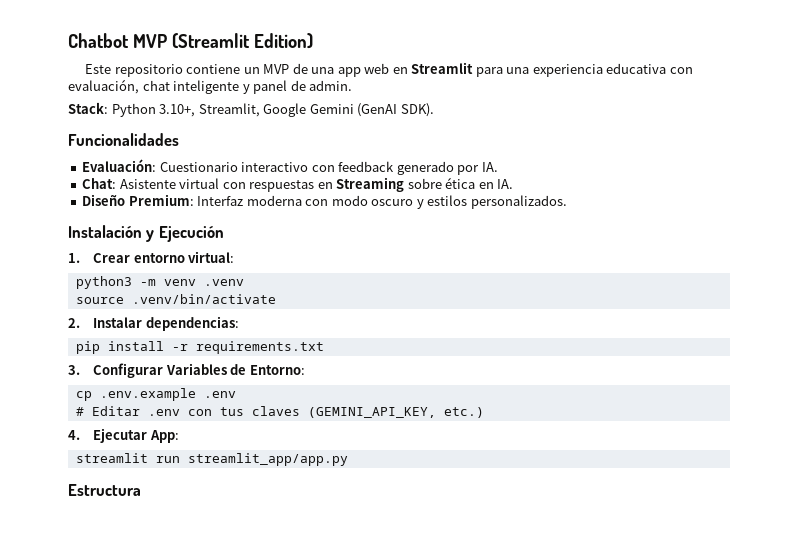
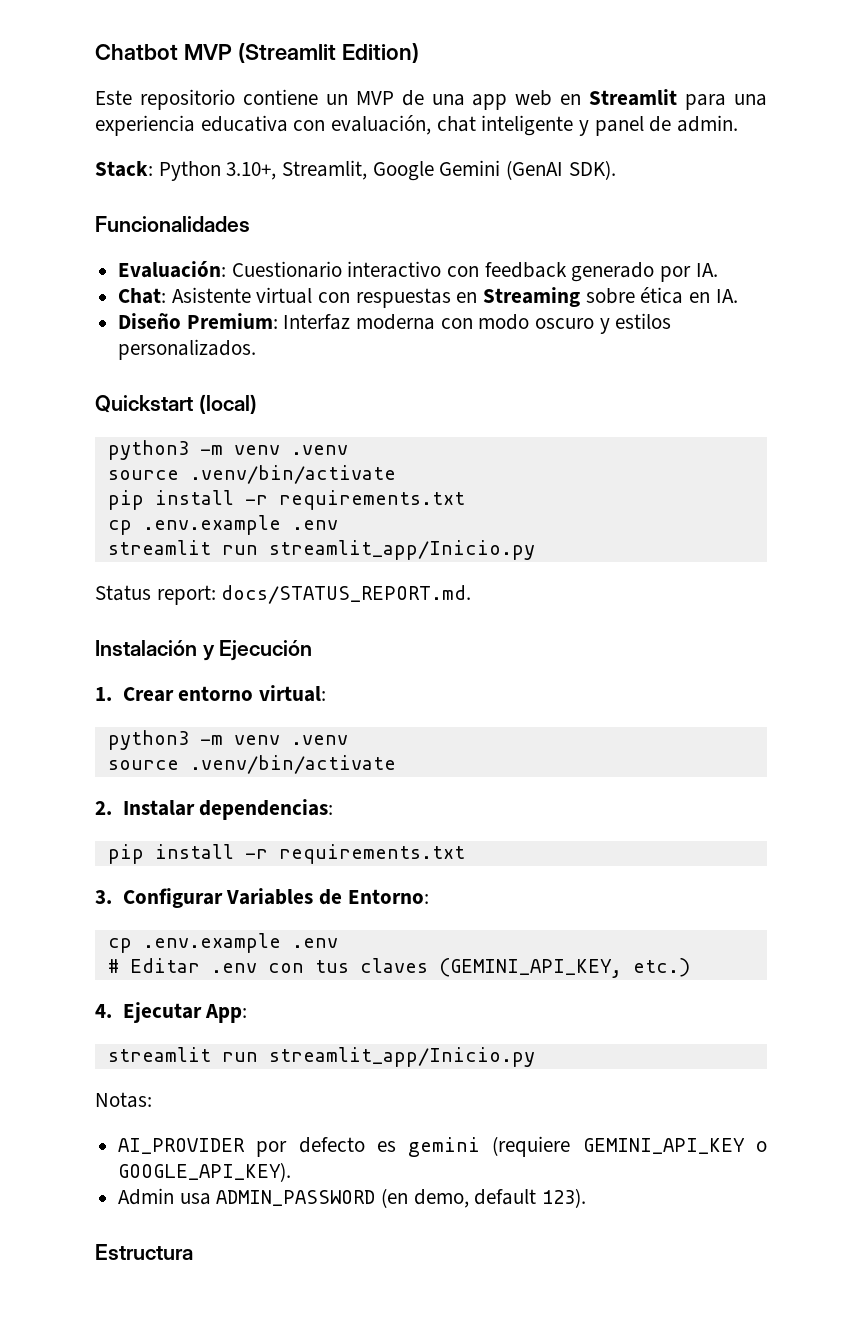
(567, 202) none -> [95,394,257,414] [107,440,348,460] [107,465,396,484] [107,490,465,510] [107,515,338,535] [107,540,535,560] [95,585,472,605] // Quickstart (local) // python3 -m venv .venv // source .venv/bin/activate // pip install -r requirements.txt // cp .env.example .env // streamlit run streamlit_app/Inicio.py // Status report: docs/STATUS_REPORT.md.
[187,453,348,466] streamlit_app/app.py -> [268,1047,535,1067] [95,1092,152,1108] [118,1136,767,1157] [118,1162,292,1182] [118,1188,587,1208] streamlit_app/Inicio.py // Notas: // AI_PROVIDER por defecto es gemini (requiere GEMINI_API_KEY o GOOGLE_API_KEY). // Admin usa ADMIN_PASSWORD (en demo, default 123).

